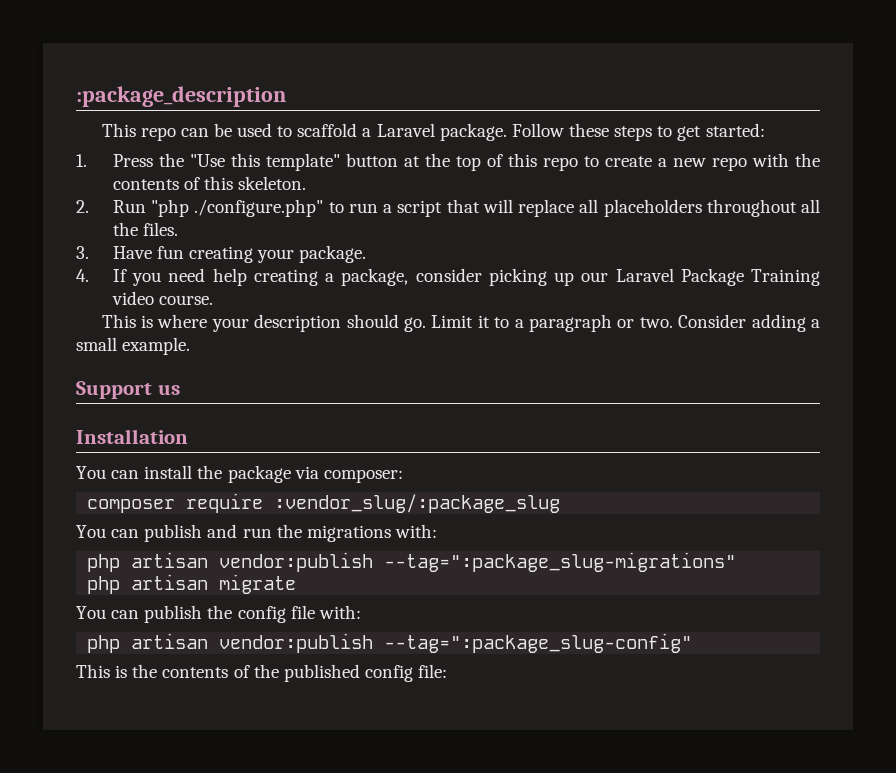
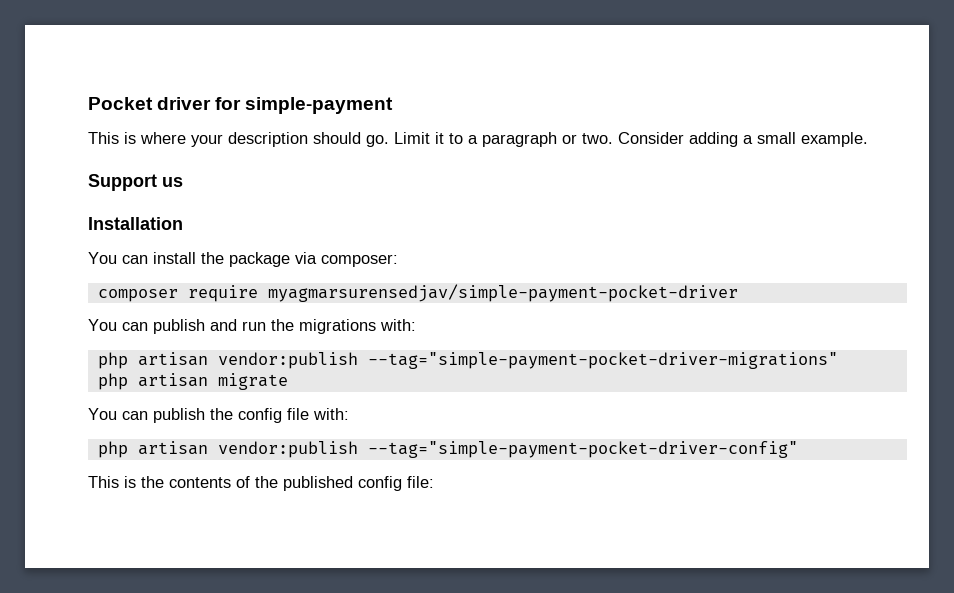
[76,86,286,107] [101,123,765,141] [76,153,821,171] [112,176,307,190] [76,199,820,217] [112,222,178,236] [76,245,367,263] [76,268,820,286] [111,291,213,305] :package_description // This repo can be used to scaffold a Laravel package. Follow these steps to get started: // 1. Press the "Use this template" button at the top of this repo to create a new repo with the contents of this skeleton. // 2. Run "php ./configure.php" to run a script that will replace all placeholders throughout all the files. // 3. Have fun creating your package. // 4. If you need help creating a package, consider picking up our Laravel Package Training video course. -> [88,97,394,114] Pocket driver for simple-payment
[274,494,561,513] :vendor_slug/:package_slug -> [267,284,738,302] myagmarsurensedjav/simple-payment-pocket-driver
[384,552,737,572] --tag=":package_slug-migrations" -> [367,352,838,369] --tag="simple-payment-pocket-driver-migrations"
[384,633,693,653] --tag=":package_slug-config" -> [367,441,798,458] --tag="simple-payment-pocket-driver-config"

